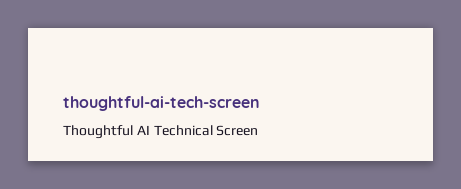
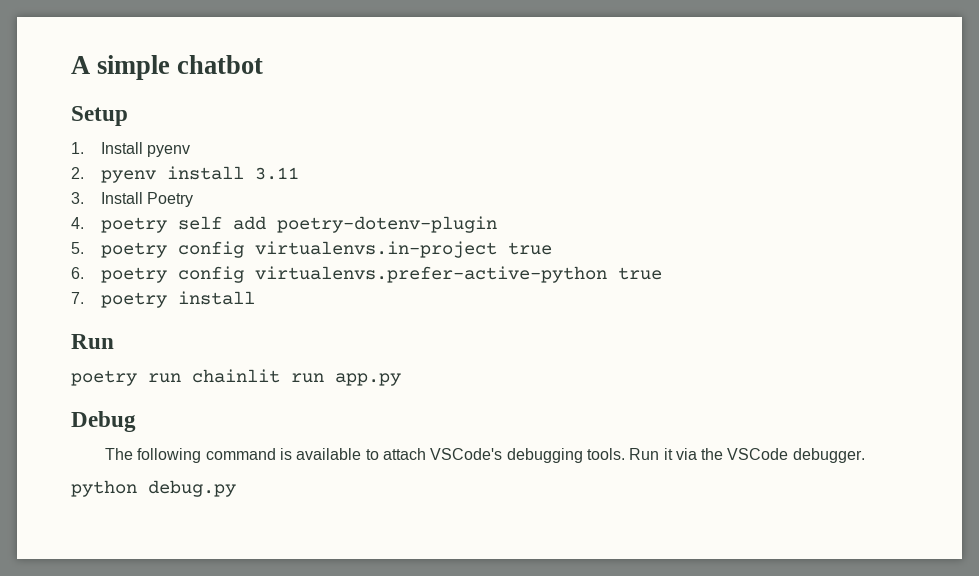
[63,96,260,111] [63,125,259,139] thoughtful-ai-tech-screen // Thoughtful AI Technical Screen -> [71,55,264,80] [71,106,128,126] [71,142,191,157] [71,166,299,183] [71,192,194,207] [71,216,497,233] [71,241,552,258] [71,266,662,283] [71,291,255,308] [71,334,114,349] [71,369,401,386] [71,411,136,432] [105,448,865,463] [71,480,236,497] A simple chatbot // Setup // 1. Install pyenv // 2. pyenv install 3.11 // 3. Install Poetry // 4. poetry self add poetry-dotenv-plugin // 5. poetry config virtualenvs.in-project true // 6. poetry config virtualenvs.prefer-active-python true // 7. poetry install // Run // poetry run chainlit run app.py // Debug // The following command is available to attach VSCode's debugging tools. Run it via the VSCode debugger. // python debug.py

